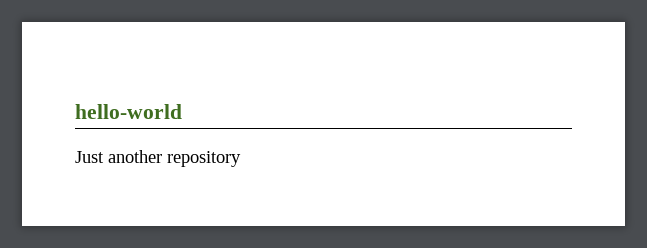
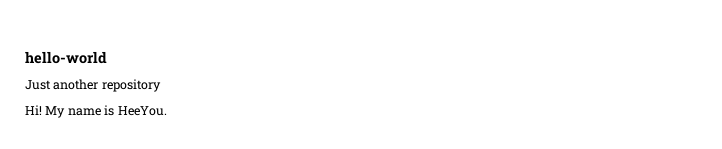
(241, 159) none -> [25,105,167,118] // Hi! My name is HeeYou.

